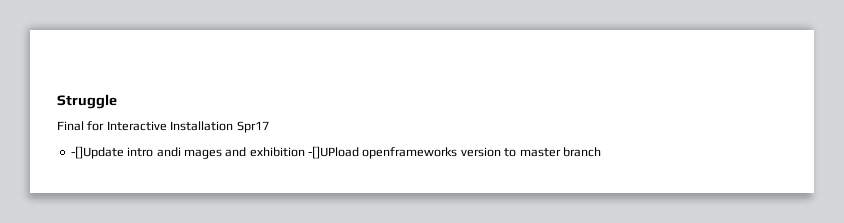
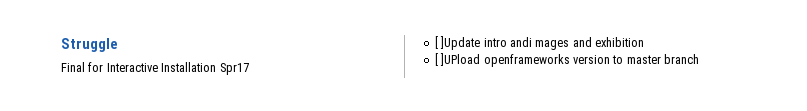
[70,146,124,159] -[]Update -> [434,36,481,50] [ ]Update
[308,146,359,159] -[]UPload -> [434,53,481,66] // [ ]UPload

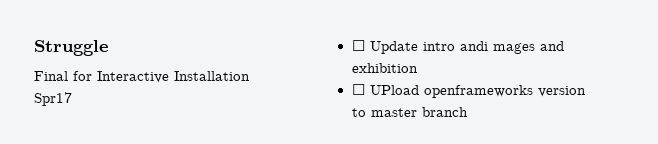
[434,36,481,50] [ ]Update -> [351,40,418,54] ☐ Update
[434,53,481,66] [ ]UPload -> [351,84,419,95] ☐ UPload

